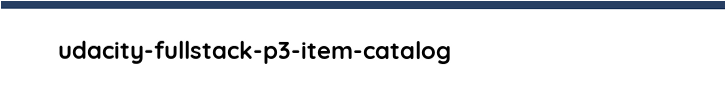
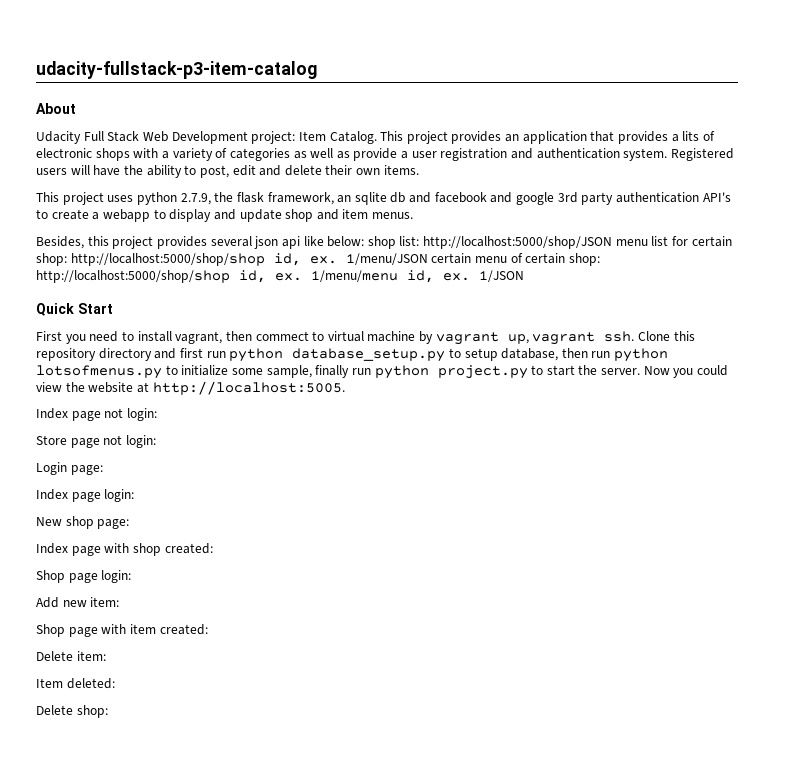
(452, 52) none -> [36,103,76,114] [36,131,715,144] [36,148,734,161] [36,165,419,178] [36,192,731,205] [36,209,414,222] [36,236,732,249] [36,253,600,266] [36,270,524,283] [36,303,113,316] [36,331,695,345] [36,348,669,362] [36,365,729,379] [36,381,345,395] [36,408,157,421] [36,435,156,448] [36,462,103,475] [36,489,135,502] [36,516,130,529] [36,543,213,556] [36,570,132,583] [36,597,120,608] [36,624,208,637] [36,651,106,661] [36,678,115,689] [36,705,108,718] // About // Udacity Full Stack Web Development project: Item Catalog. This project provides an application that provides a lits of electronic shops with a variety of categories as well as provide a user registration and authentication system. Registered users will have the ability to post, edit and delete their own items. // This project uses python 2.7.9, the flask framework, an sqlite db and facebook and google 3rd party authentication API's to create a webapp to display and update shop and item menus. // Besides, this project provides several json api like below: shop list: http://localhost:5000/shop/JSON menu list for certain shop: http://localhost:5000/shop/shop id, ex. 1/menu/JSON certain menu of certain shop: http://localhost:5000/shop/shop id, ex. 1/menu/menu id, ex. 1/JSON // Quick Start // First you need to install vagrant, then commect to virtual machine by vagrant up, vagrant ssh. Clone this repository directory and first run python database_setup.py to setup database, then run python lotsofmenus.py to initialize some sample, finally run python project.py to start the server. Now you could view the website at http://localhost:5005. // Index page not login: // Store page not login: // Login page: // Index page login: // New shop page: // Index page with shop created: // Shop page login: // Add new item: // Shop page with item created: // Delete item: // Item deleted: // Delete shop:

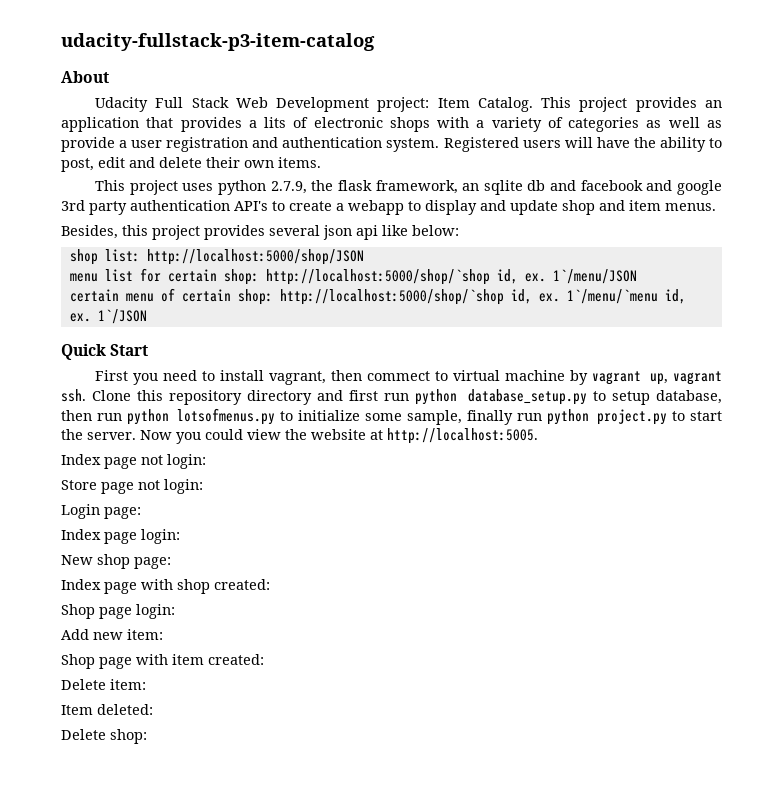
(365, 241) none -> (459, 230) //
(613, 242) none -> (364, 257) //
[70,253,428,266] http://localhost:5000/shop/shop id, ex. 1/menu/JSON -> [265,269,637,285] http://localhost:5000/shop/`shop id, ex. 1`/menu/JSON //
[36,270,524,283] http://localhost:5000/shop/shop id, ex. 1/menu/menu id, ex. 1/JSON -> [279,289,686,305] [69,309,147,324] http://localhost:5000/shop/`shop id, ex. 1`/menu/`menu id, ex. 1`/JSON

